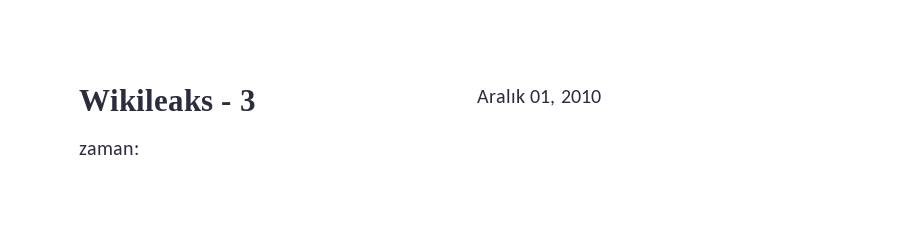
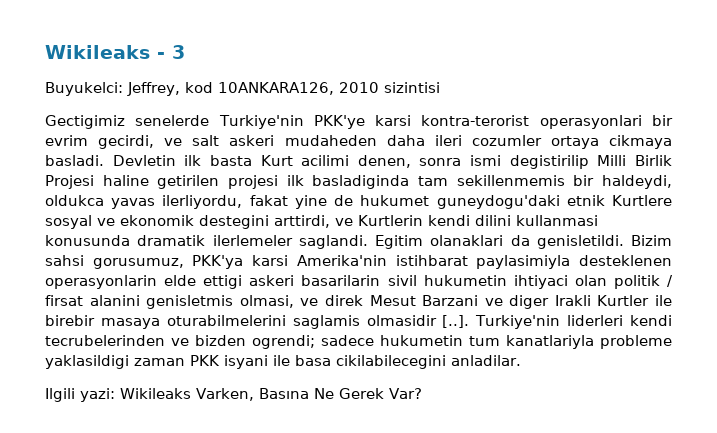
[79,145,139,155] [477,89,601,106] zaman: // Aralık 01, 2010 -> [45,82,440,96] [45,115,674,129] [45,135,673,149] [45,155,672,169] [45,175,672,189] [45,195,672,209] [45,215,598,229] [45,235,672,249] [45,255,672,269] [45,275,674,289] [45,295,672,309] [45,315,672,329] [45,335,672,349] [45,355,521,369] [45,388,422,402] Buyukelci: Jeffrey, kod 10ANKARA126, 2010 sizintisi // Gectigimiz senelerde Turkiye'nin PKK'ye karsi kontra-terorist operasyonlari bir evrim gecirdi, ve salt askeri mudaheden daha ileri cozumler ortaya cikmaya basladi. Devletin ilk basta Kurt acilimi denen, sonra ismi degistirilip Milli Birlik Projesi haline getirilen projesi ilk basladiginda tam sekillenmemis bir haldeydi, oldukca yavas ilerliyordu, fakat yine de hukumet guneydogu'daki etnik Kurtlere sosyal ve ekonomik destegini arttirdi, ve Kurtlerin kendi dilini kullanmasi konusunda dramatik ilerlemeler saglandi. Egitim olanaklari da genisletildi. Bizim sahsi gorusumuz, PKK'ya karsi Amerika'nin istihbarat paylasimiyla desteklenen operasyonlarin elde ettigi askeri basarilarin sivil hukumetin ihtiyaci olan politik / firsat alanini genisletmis olmasi, ve direk Mesut Barzani ve diger Irakli Kurtler ile birebir masaya oturabilmelerini saglamis olmasidir [..]. Turkiye'nin liderleri kendi tecrubelerinden ve bizden ogrendi; sadece hukumetin tum kanatlariyla probleme yaklasildigi zaman PKK isyani ile basa cikilabilecegini anladilar. // Ilgili yazi: Wikileaks Varken, Basına Ne Gerek Var?

